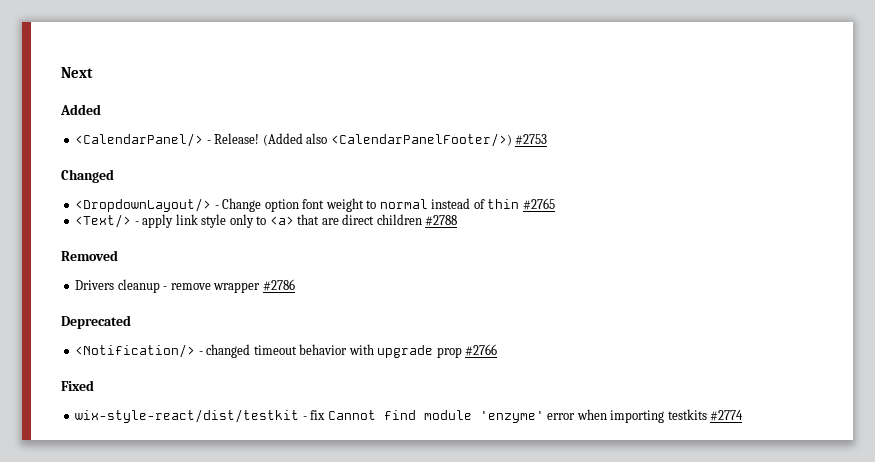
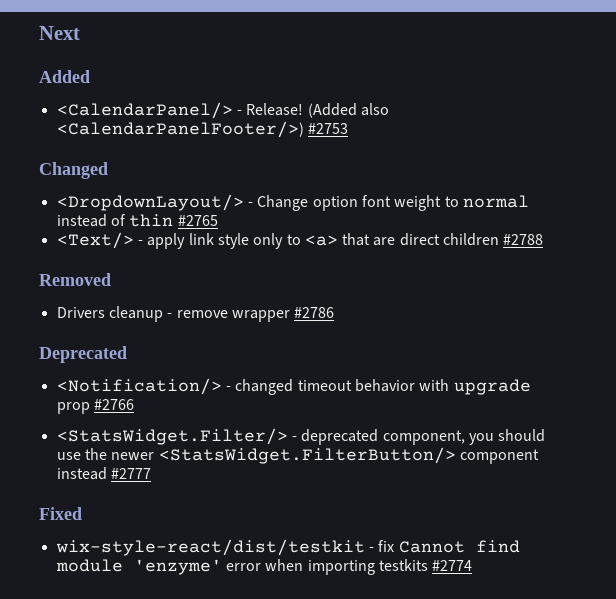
(498, 350) none -> [56,428,546,445] [56,447,539,464] [56,467,151,480] // <StatsWidget.Filter/> - deprecated component, you should use the newer <StatsWidget.FilterButton/> component instead #2777

